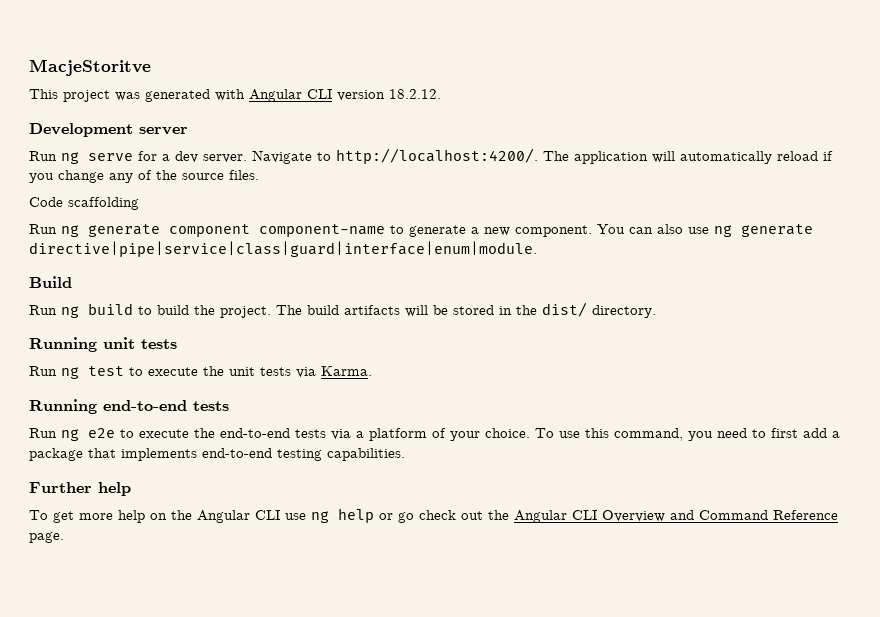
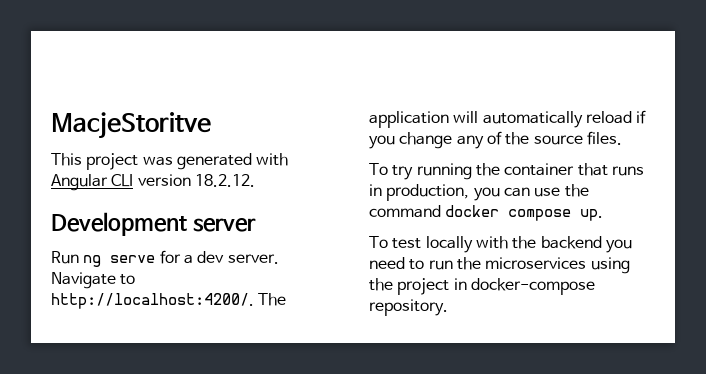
[29,197,139,210] [29,224,813,237] [29,241,537,257] [29,276,72,288] [29,302,656,318] [29,337,177,352] [29,366,372,379] [29,399,229,414] [29,428,840,441] [29,448,405,461] [29,482,131,496] [29,508,838,523] [29,532,64,543] Code scaffolding // Run ng generate component component-name to generate a new component. You can also use ng generate directive|pipe|service|class|guard|interface|enum|module. // Build // Run ng build to build the project. The build artifacts will be stored in the dist/ directory. // Running unit tests // Run ng test to execute the unit tests via Karma. // Running end-to-end tests // Run ng e2e to execute the end-to-end tests via a platform of your choice. To use this command, you need to first add a package that implements end-to-end testing capabilities. // Further help // To get more help on the Angular CLI use ng help or go check out the Angular CLI Overview and Command Reference page. -> [369,163,644,180] [369,184,589,201] [369,205,604,221] [369,236,632,253] [369,257,630,274] [369,278,595,295] [369,299,448,316] To try running the container that runs in production, you can use the command docker compose up. // To test locally with the backend you need to run the microservices using the project in docker-compose repository.

